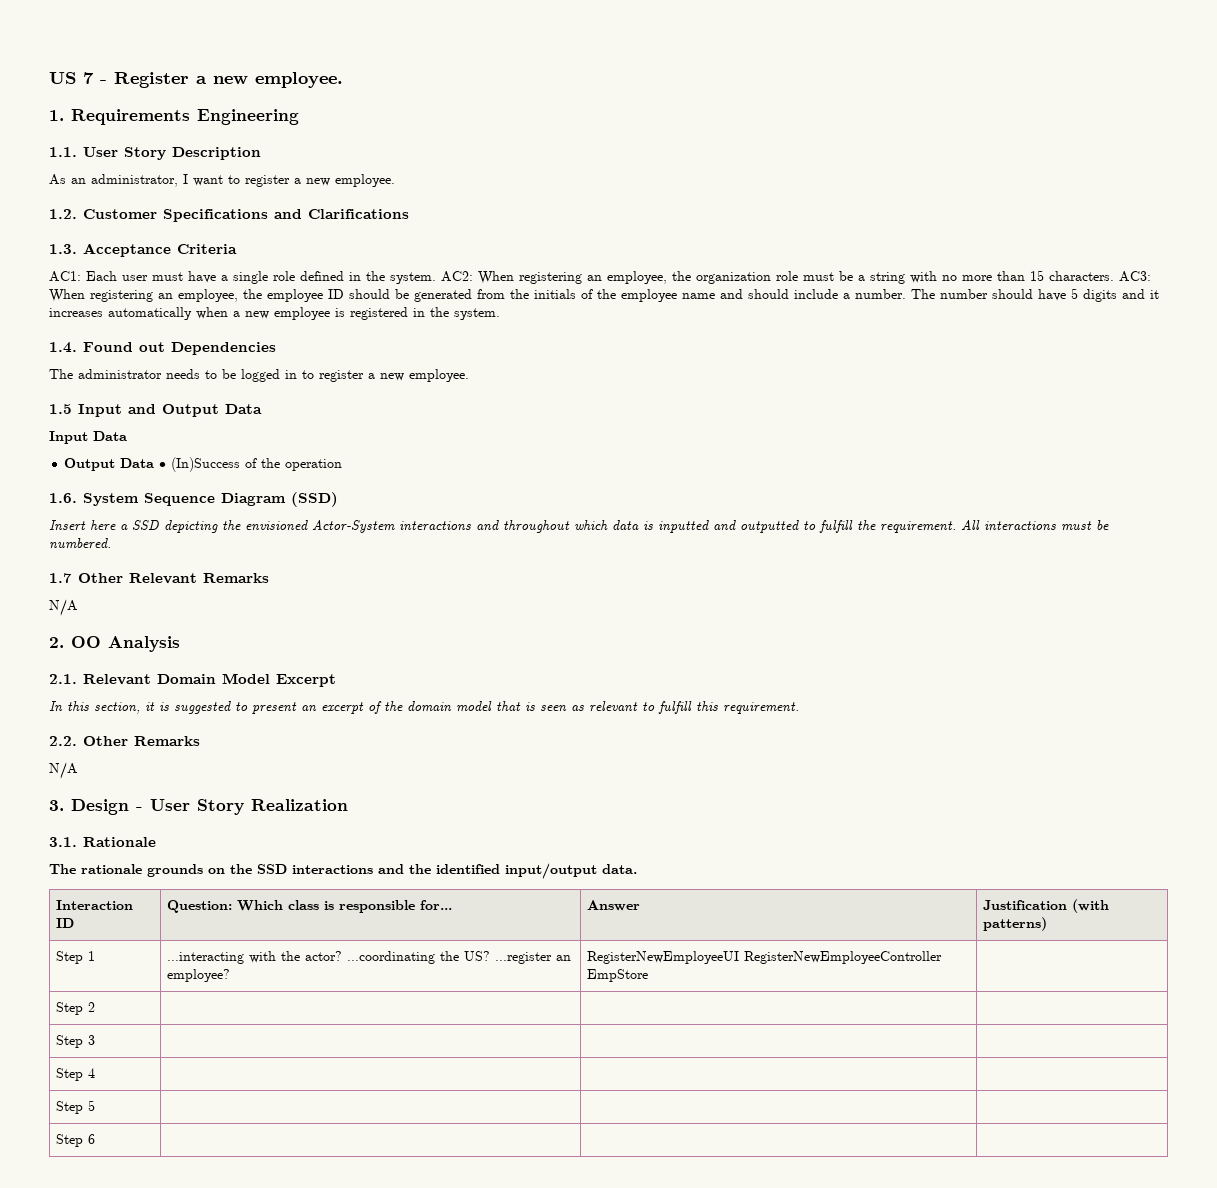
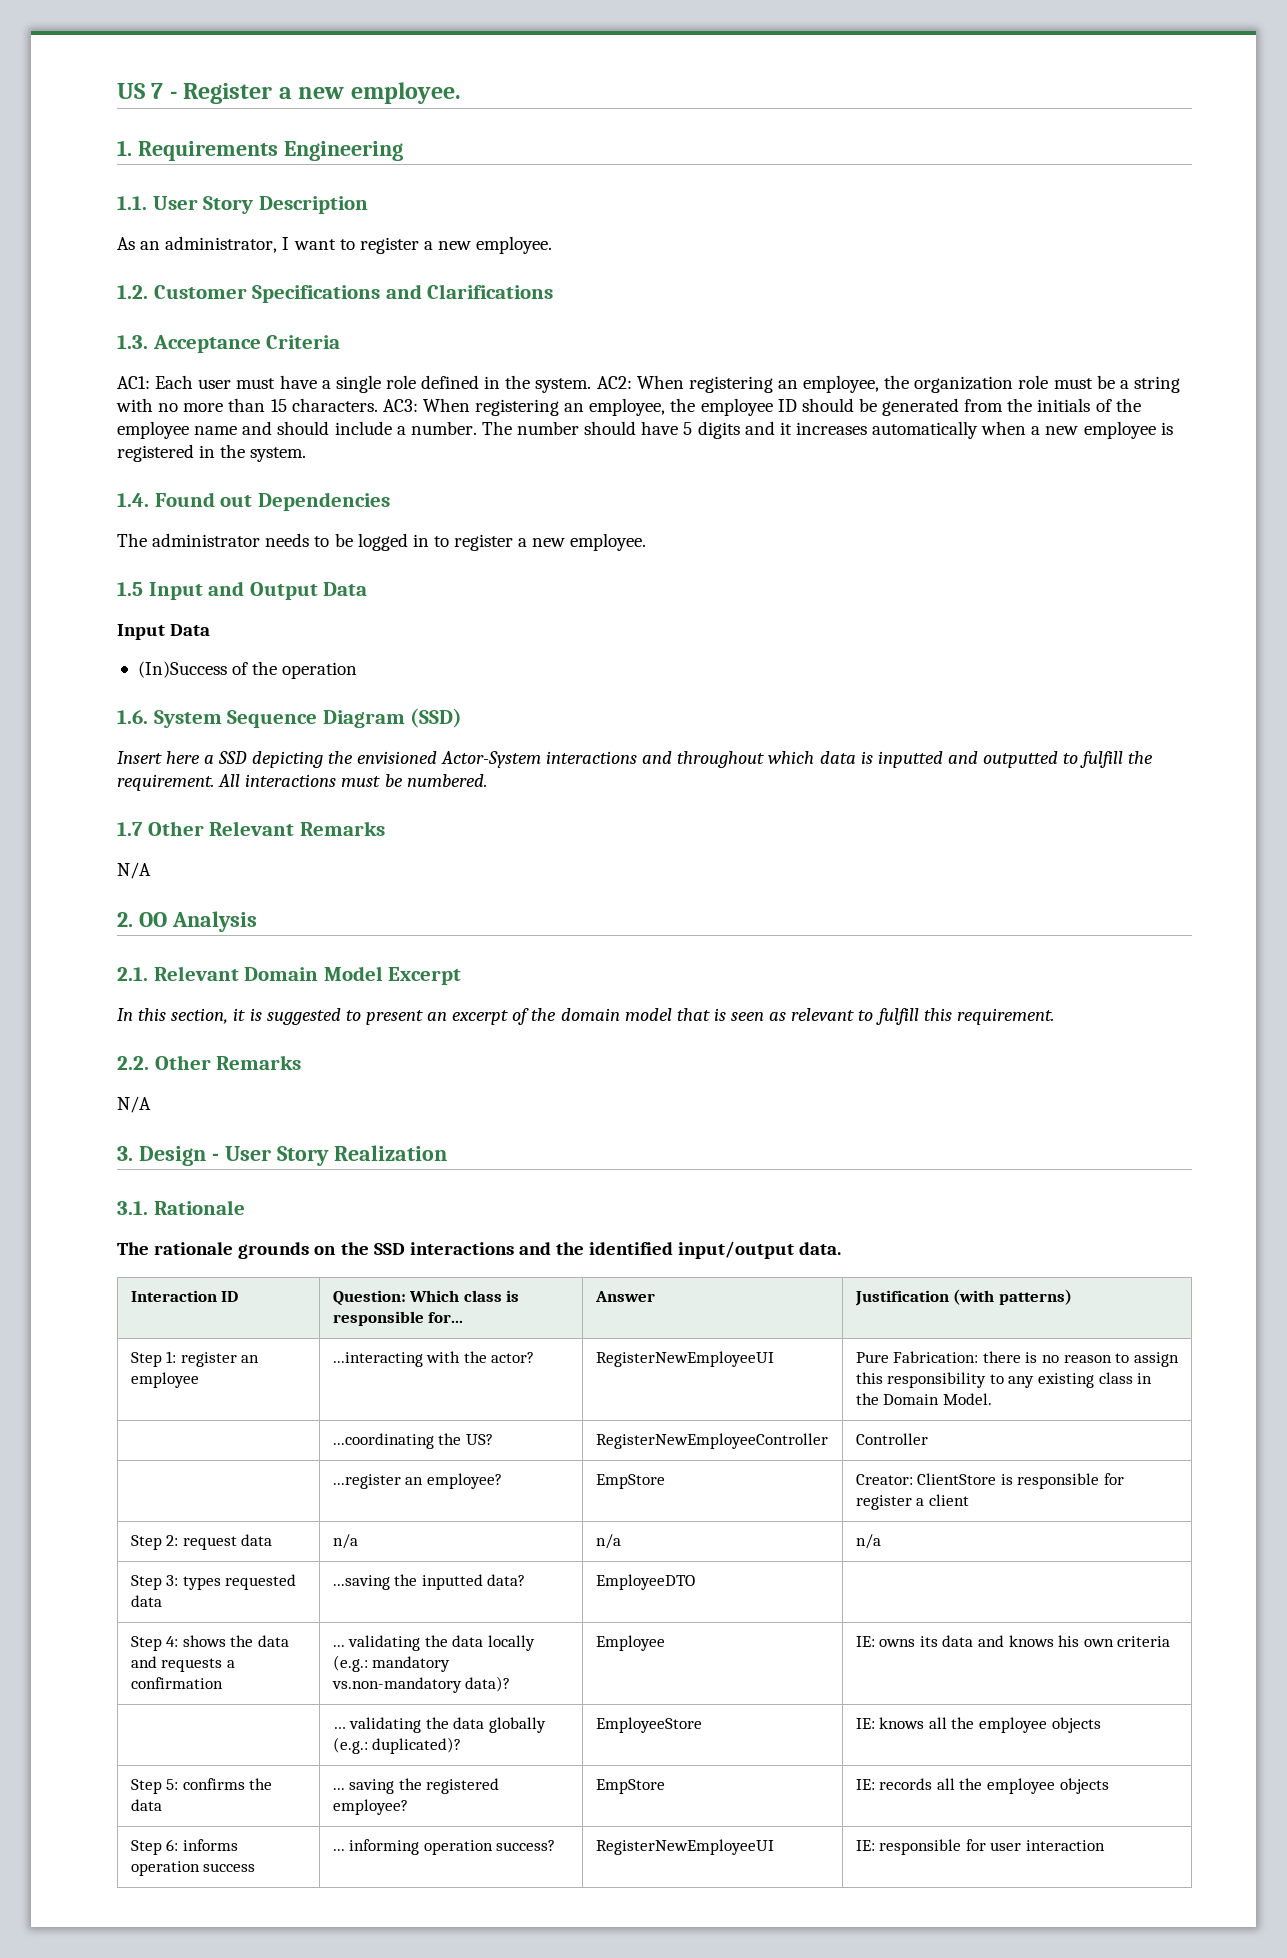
[64,458,167,471] Output Data • -> (211, 630) none
[88,951,96,961] 1 -> [166,1351,260,1367] [130,1372,199,1388] 1: register an employee
(343, 956) none -> [595,1351,774,1367] [855,1351,1179,1367] [855,1372,1153,1388] [855,1393,992,1405] | RegisterNewEmployeeUI | Pure Fabrication: there is no reason to assign this responsibility to any existing class in the Domain Model. // |
(491, 956) none -> [595,1433,828,1449] [855,1433,928,1445] | RegisterNewEmployeeController | Controller // |
[587,951,943,964] [587,969,649,982] [56,1002,96,1015] [56,1035,96,1048] [56,1068,96,1081] [56,1100,96,1114] [56,1134,96,1147] RegisterNewEmployeeUI RegisterNewEmployeeController EmpStore | // Step 2 | | | // Step 3 | | | // Step 4 | | | // Step 5 | | | // Step 6 | | | -> [595,1474,665,1489] [855,1473,1124,1489] [855,1494,969,1510] [130,1534,273,1550] [332,1534,358,1549] [595,1534,621,1549] [855,1534,881,1549] [130,1574,297,1590] [130,1595,162,1607] [332,1574,526,1590] [595,1574,695,1590] [130,1635,289,1651] [130,1656,235,1672] [130,1677,223,1689] [332,1635,535,1651] [332,1655,451,1672] [331,1676,511,1693] [595,1635,665,1651] [855,1635,1171,1647] [332,1717,546,1733] [332,1737,462,1754] [595,1717,702,1733] [855,1717,1101,1733] [130,1778,273,1794] [130,1799,162,1811] [332,1778,500,1794] [332,1799,408,1815] [595,1779,665,1794] [855,1778,1109,1794] [130,1839,238,1855] [130,1861,256,1876] [332,1839,556,1855] [595,1839,774,1855] [855,1839,1105,1855] EmpStore | Creator: ClientStore is responsible for register a client // Step 2: request data | n/a | n/a | n/a // Step 3: types requested data | ...saving the inputted data? | EmployeeDTO | // Step 4: shows the data and requests a confirmation | ... validating the data locally (e.g.: mandatory vs.non-mandatory data)? | Employee | IE: owns its data and knows his own criteria // | … validating the data globally (e.g.: duplicated)? | EmployeeStore | IE: knows all the employee objects // Step 5: confirms the data | ... saving the registered employee? | EmpStore | IE: records all the employee objects // Step 6: informs operation success | ... informing operation success? | RegisterNewEmployeeUI | IE: responsible for user interaction

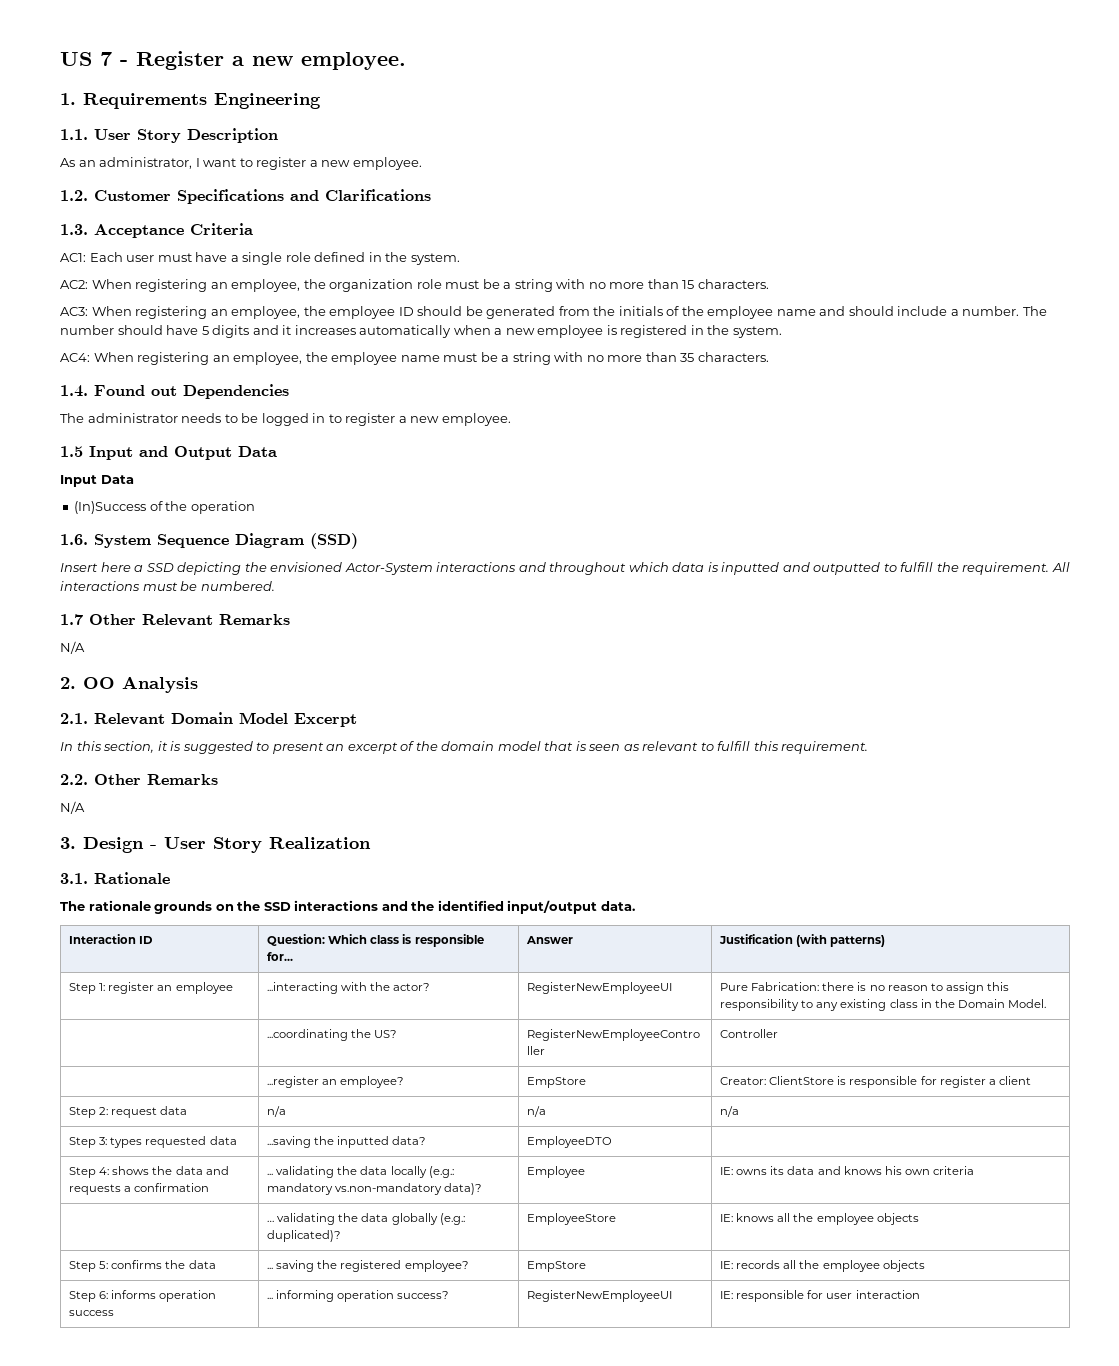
(592, 385) none -> (460, 259) //
(378, 405) none -> (769, 284) //
(307, 454) none -> [60,352,769,365] // AC4: When registering an employee, the employee name must be a string with no more than 35 characters.

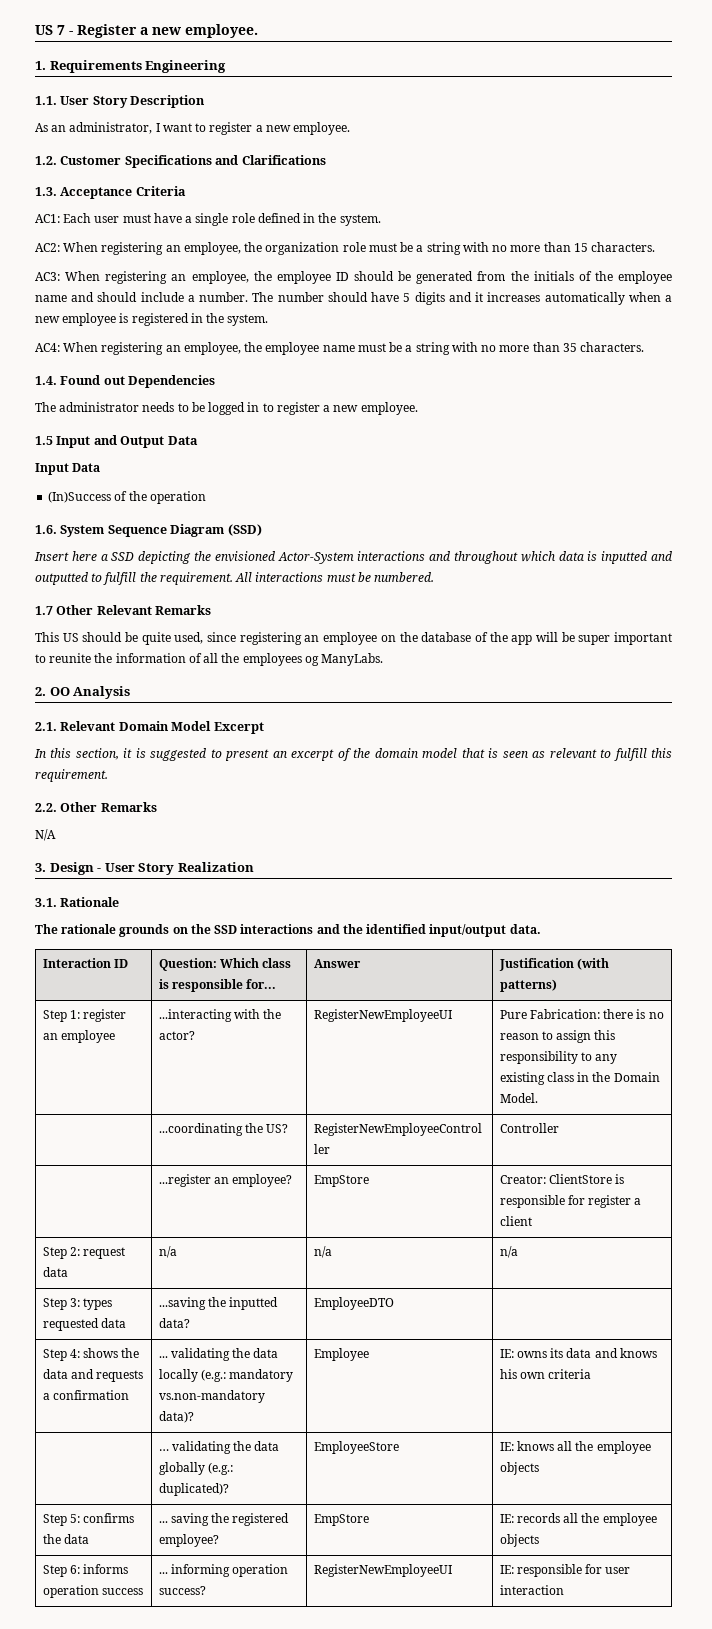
[60,641,85,654] N/A -> [35,632,672,645] [35,653,384,666] This US should be quite used, since registering an employee on the database of the app will be super important to reunite the information of all the employees og ManyLabs.

